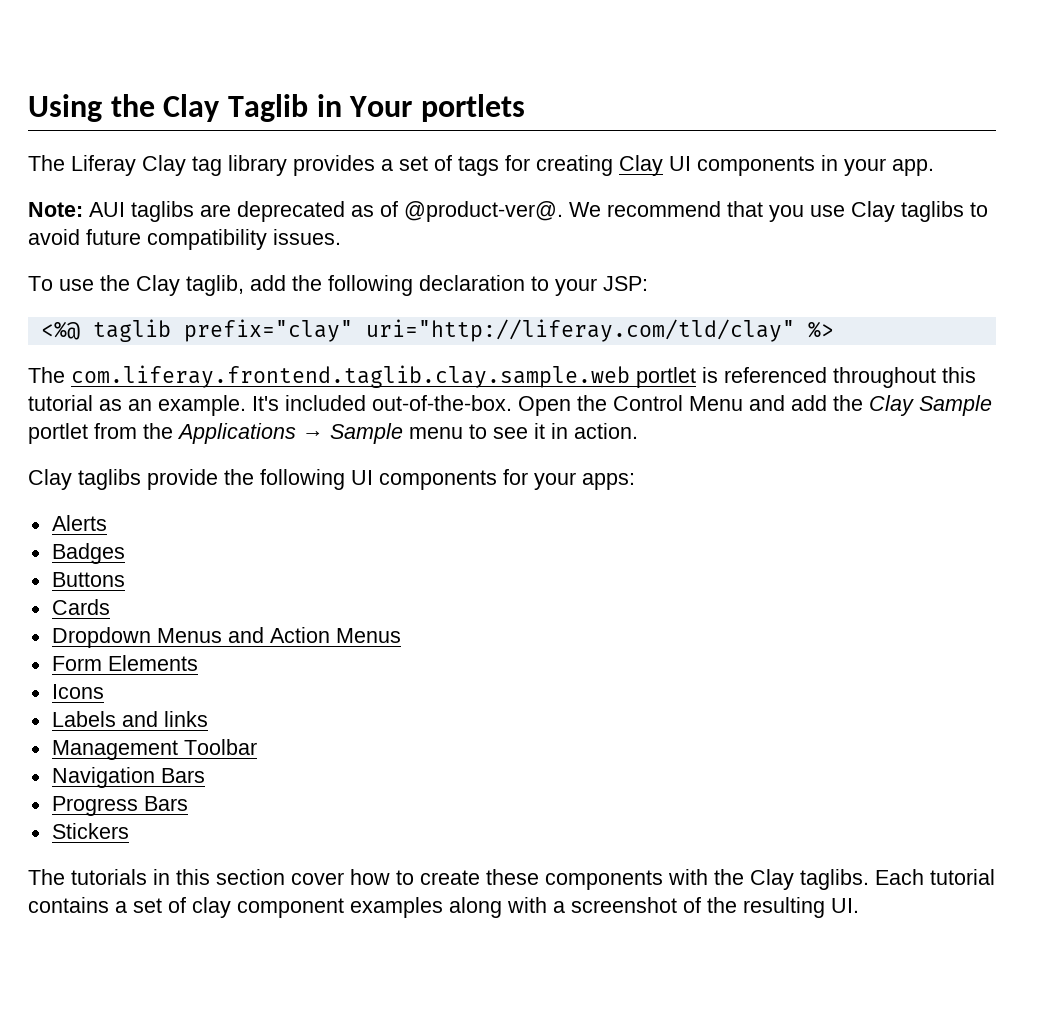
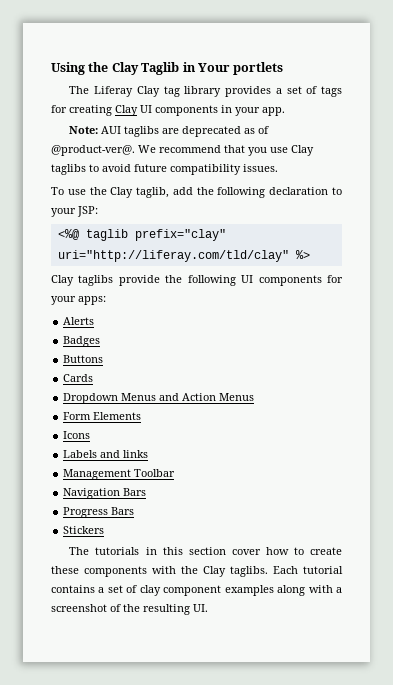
[28,365,976,388] [28,395,992,416] [28,423,638,444] // The com.liferay.frontend.taglib.clay.sample.web portlet is referenced throughout this tutorial as an example. It's included out-of-the-box. Open the Control Menu and add the Clay Sample portlet from the Applications → Sample menu to see it in action. -> (310, 254) none

